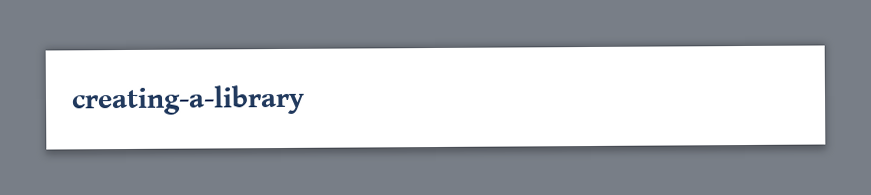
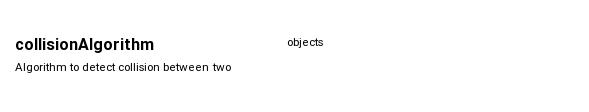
[71,84,305,116] creating-a-library -> [15,38,154,53] [15,63,231,73] [287,38,323,48] collisionAlgorithm // Algorithm to detect collision between two objects

